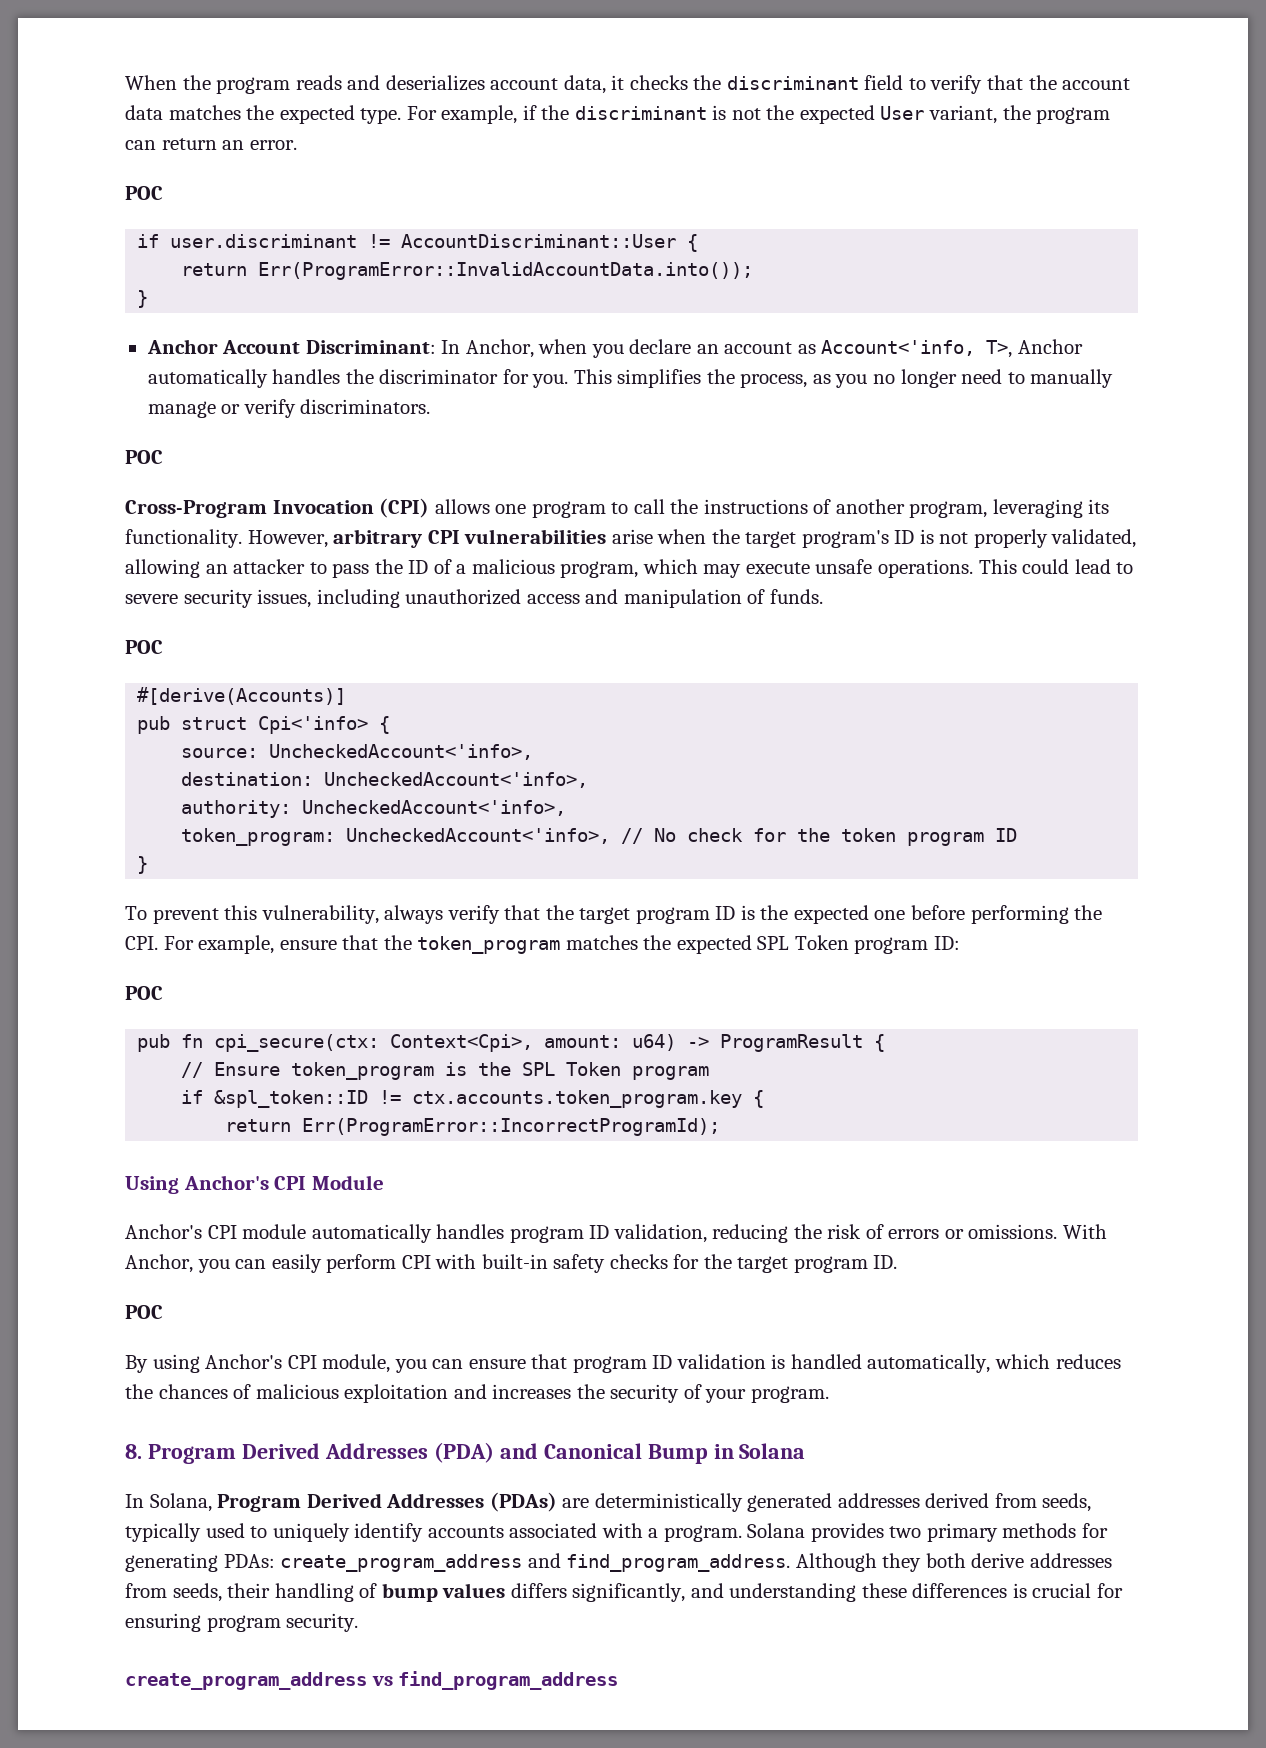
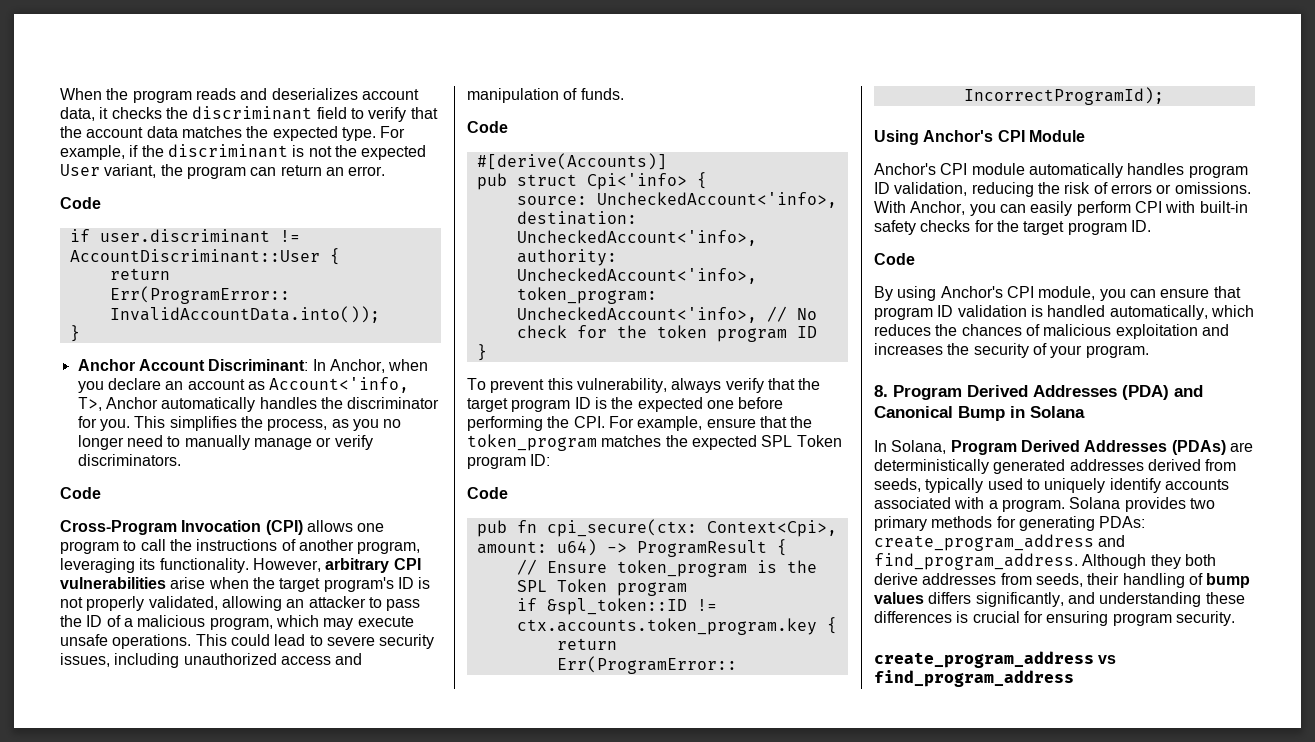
[125,186,163,200] POC -> [60,197,101,209] Code
[125,450,163,464] POC -> [60,487,101,499] Code
[125,640,163,654] POC -> [467,121,508,133] Code
[125,986,163,1000] POC -> [467,487,508,499] Code
[125,1305,163,1319] POC -> [874,253,915,265] Code

